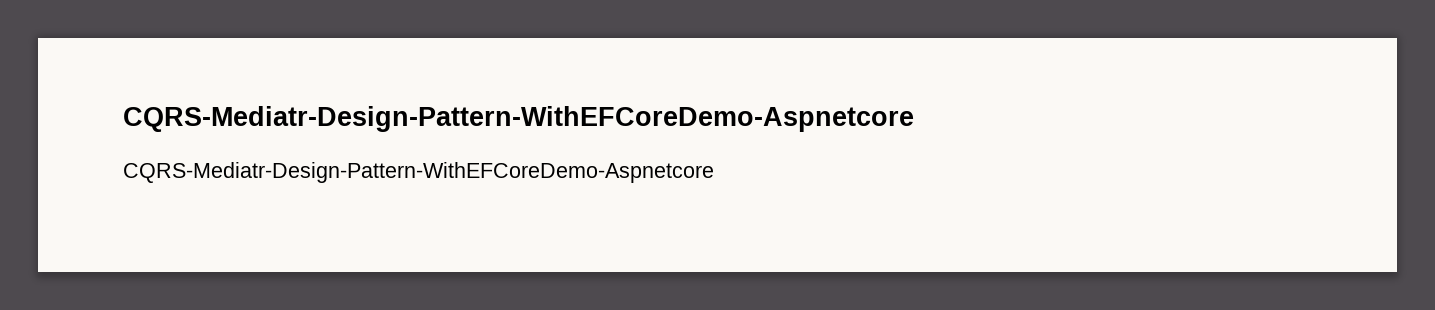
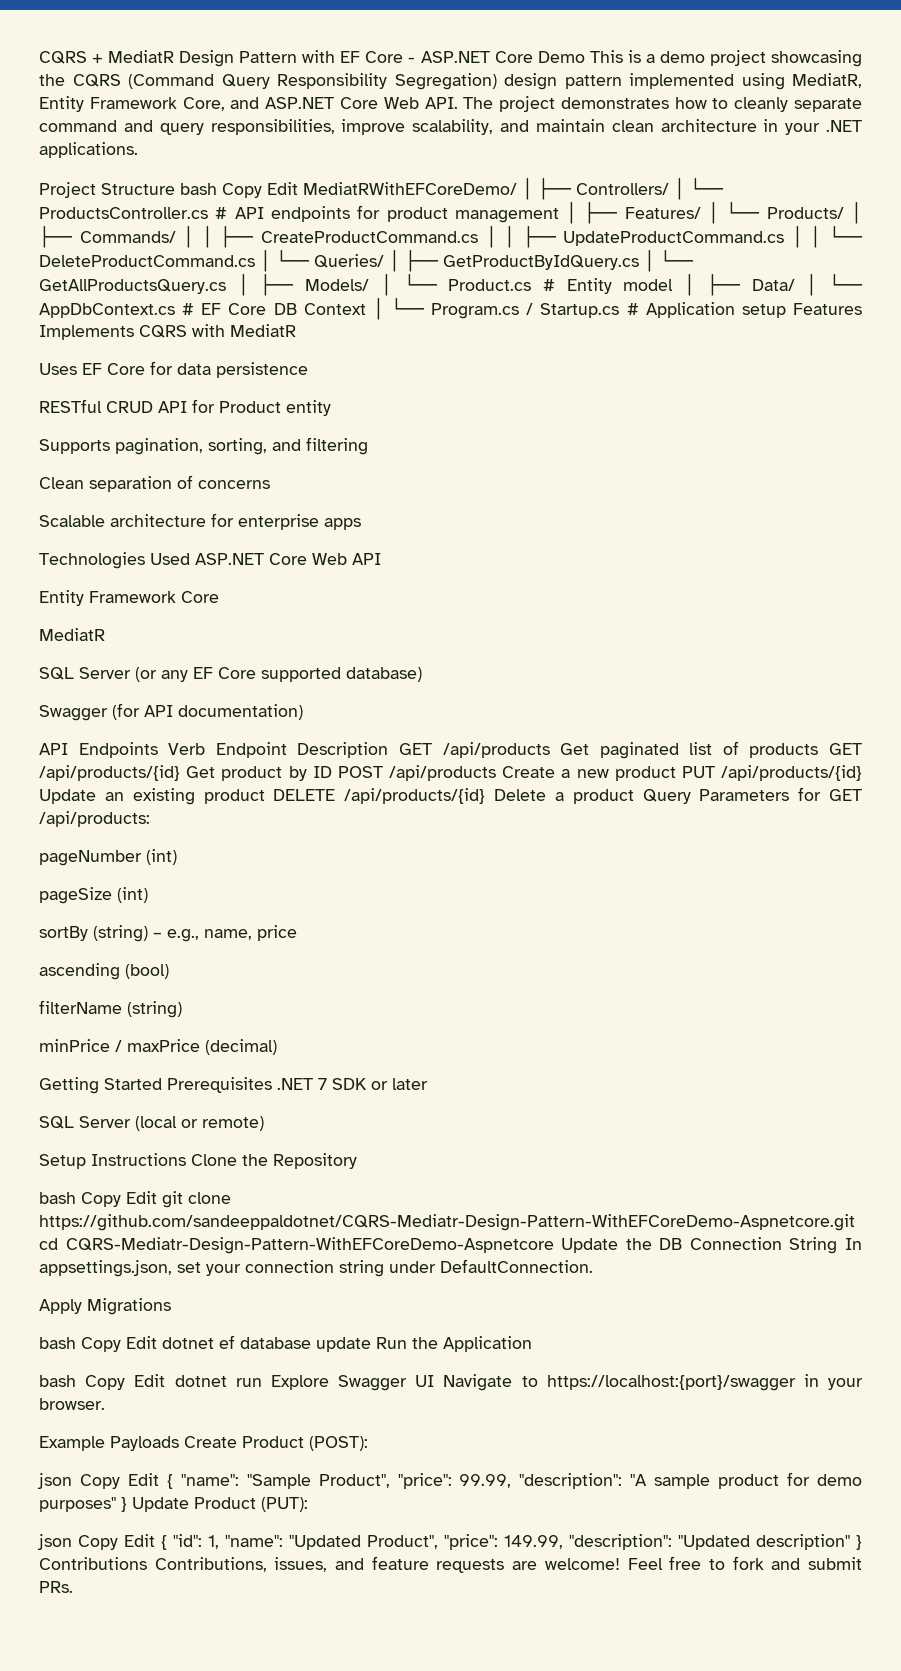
[123,106,914,132] [123,162,714,183] CQRS-Mediatr-Design-Pattern-WithEFCoreDemo-Aspnetcore // CQRS-Mediatr-Design-Pattern-WithEFCoreDemo-Aspnetcore -> [39,50,862,67] [39,73,862,90] [39,96,863,112] [39,119,863,135] [39,142,138,158] [39,178,724,200] [39,202,862,224] [39,226,864,248] [39,250,694,272] [39,274,863,296] [39,298,862,320] [39,324,296,340] [39,361,308,378] [39,399,331,416] [39,437,368,455] [39,475,270,492] [39,513,361,530] [39,552,381,569] [39,590,219,606] [39,628,105,641] [39,667,422,682] [39,703,303,721] [39,741,863,759] [39,765,862,781] [39,787,863,805] [39,811,150,827] [39,849,177,866] [39,887,148,904] [39,925,297,942] [39,963,169,980] [39,1000,182,1018] [39,1039,277,1055] [39,1077,428,1094] [39,1116,264,1131] [39,1153,357,1169] [39,1191,231,1208] [39,1214,855,1231] [39,1237,862,1254] [39,1259,593,1277] [39,1298,171,1315] [39,1335,532,1352] [39,1374,863,1391] [39,1398,105,1410] [39,1436,368,1451] [37,1472,863,1489] [39,1497,308,1512] [37,1534,862,1550] [39,1556,863,1573] [39,1581,73,1593] CQRS + MediatR Design Pattern with EF Core - ASP.NET Core Demo This is a demo project showcasing the CQRS (Command Query Responsibility Segregation) design pattern implemented using MediatR, Entity Framework Core, and ASP.NET Core Web API. The project demonstrates how to cleanly separate command and query responsibilities, improve scalability, and maintain clean architecture in your .NET applications. // Project Structure bash Copy Edit MediatRWithEFCoreDemo/ │ ├── Controllers/ │ └── ProductsController.cs # API endpoints for product management │ ├── Features/ │ └── Products/ │ ├── Commands/ │ │ ├── CreateProductCommand.cs │ │ ├── UpdateProductCommand.cs │ │ └── DeleteProductCommand.cs │ └── Queries/ │ ├── GetProductByIdQuery.cs │ └── GetAllProductsQuery.cs │ ├── Models/ │ └── Product.cs # Entity model │ ├── Data/ │ └── AppDbContext.cs # EF Core DB Context │ └── Program.cs / Startup.cs # Application setup Features Implements CQRS with MediatR // Uses EF Core for data persistence // RESTful CRUD API for Product entity // Supports pagination, sorting, and filtering // Clean separation of concerns // Scalable architecture for enterprise apps // Technologies Used ASP.NET Core Web API // Entity Framework Core // MediatR // SQL Server (or any EF Core supported database) // Swagger (for API documentation) // API Endpoints Verb Endpoint Description GET /api/products Get paginated list of products GET /api/products/{id} Get product by ID POST /api/products Create a new product PUT /api/products/{id} Update an existing product DELETE /api/products/{id} Delete a product Query Parameters for GET /api/products: // pageNumber (int) // pageSize (int) // sortBy (string) – e.g., name, price // ascending (bool) // filterName (string) // minPrice / maxPrice (decimal) // Getting Started Prerequisites .NET 7 SDK or later // SQL Server (local or remote) // Setup Instructions Clone the Repository // bash Copy Edit git clone https://github.com/sandeeppaldotnet/CQRS-Mediatr-Design-Pattern-WithEFCoreDemo-Aspnetcore.git cd CQRS-Mediatr-Design-Pattern-WithEFCoreDemo-Aspnetcore Update the DB Connection String In appsettings.json, set your connection string under DefaultConnection. // Apply Migrations // bash Copy Edit dotnet ef database update Run the Application // bash Copy Edit dotnet run Explore Swagger UI Navigate to https://localhost:{port}/swagger in your browser. // Example Payloads Create Product (POST): // json Copy Edit { "name": "Sample Product", "price": 99.99, "description": "A sample product for demo purposes" } Update Product (PUT): // json Copy Edit { "id": 1, "name": "Updated Product", "price": 149.99, "description": "Updated description" } Contributions Contributions, issues, and feature requests are welcome! Feel free to fork and submit PRs.

